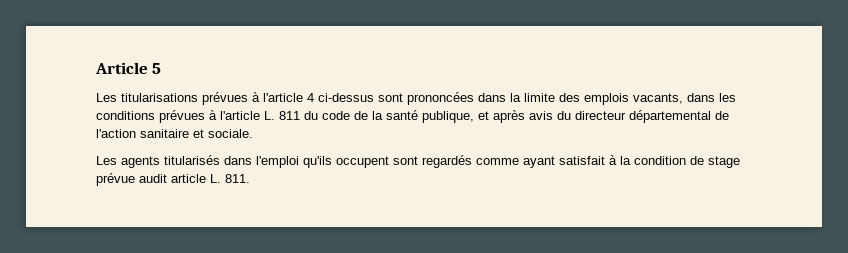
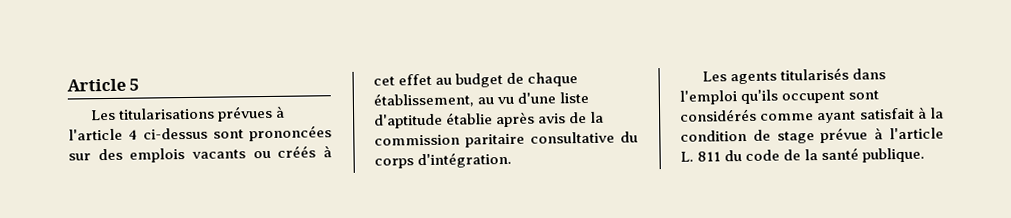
[478,93,736,105] [96,110,205,123] dans la limite des emplois vacants, dans les conditions prévues -> [68,145,332,163] [373,72,579,88] [373,91,590,108] [374,111,605,129] [374,131,638,148] [374,151,513,169] [701,67,887,85] [679,89,880,105] [680,106,944,124] [680,127,869,144] sur des emplois vacants ou créés à cet effet au budget de chaque établissement, au vu d'une liste d'aptitude établie après avis de la commission paritaire consultative du corps d'intégration. // Les agents titularisés dans l'emploi qu'ils occupent sont considérés comme ayant satisfait à la condition de stage prévue
[422,110,729,123] [96,129,253,138] [96,155,740,168] [96,173,250,186] publique, et après avis du directeur départemental de l'action sanitaire et sociale. // Les agents titularisés dans l'emploi qu'ils occupent sont regardés comme ayant satisfait à la condition de stage prévue audit article L. 811. -> [862,147,926,163] publique.

